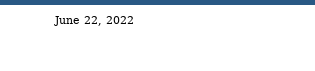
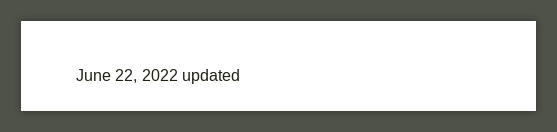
(134, 20) none -> [181,69,240,84] updated

